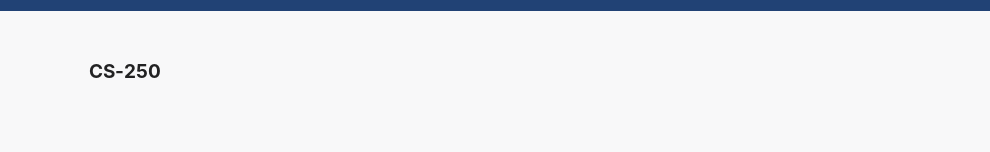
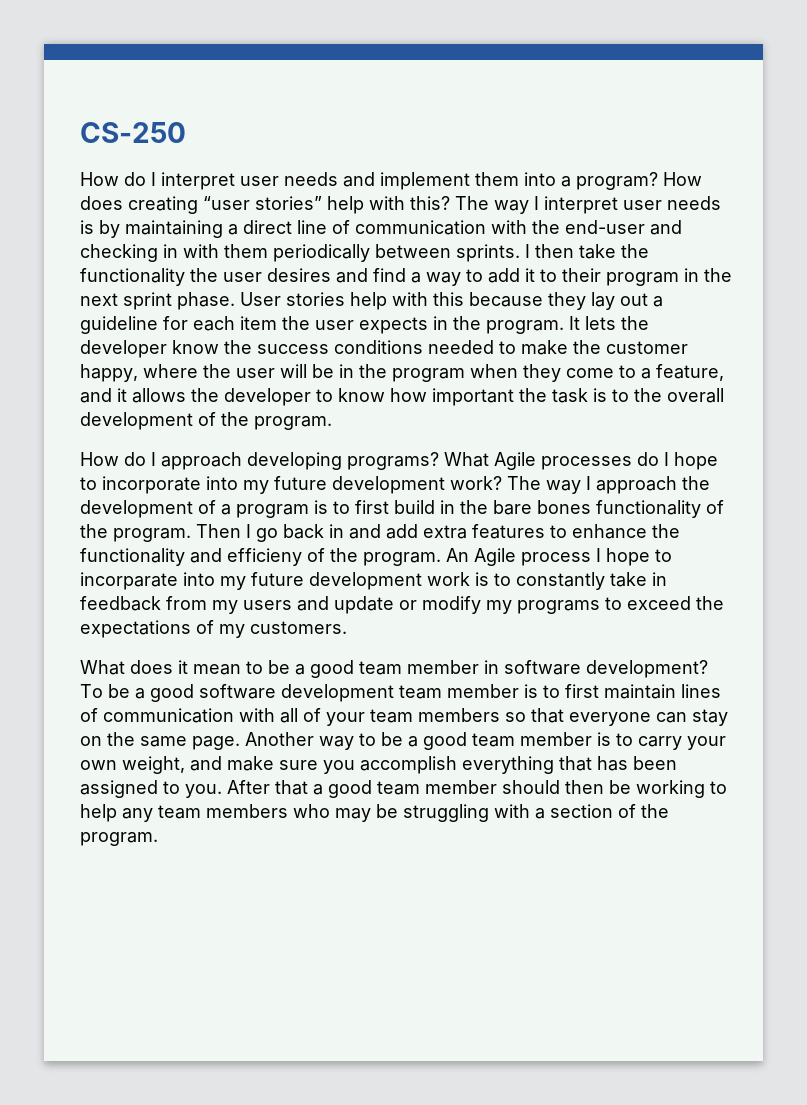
(161, 71) none -> [80,172,702,190] [80,196,721,214] [80,220,682,238] [80,244,649,262] [80,268,732,286] [80,292,663,310] [80,316,649,334] [80,340,688,358] [80,364,724,382] [80,388,724,406] [80,412,332,430] [80,452,718,470] [80,476,710,494] [80,500,724,518] [80,524,680,542] [80,548,672,566] [80,572,667,590] [80,596,724,614] [80,620,347,638] [80,660,708,678] [80,684,721,702] [80,708,728,726] [80,732,726,750] [80,756,677,774] [80,780,727,798] [80,804,669,822] [80,832,158,846] // How do I interpret user needs and implement them into a program? How does creating “user stories” help with this? The way I interpret user needs is by maintaining a direct line of communication with the end-user and checking in with them periodically between sprints. I then take the functionality the user desires and find a way to add it to their program in the next sprint phase. User stories help with this because they lay out a guideline for each item the user expects in the program. It lets the developer know the success conditions needed to make the customer happy, where the user will be in the program when they come to a feature, and it allows the developer to know how important the task is to the overall development of the program. // How do I approach developing programs? What Agile processes do I hope to incorporate into my future development work? The way I approach the development of a program is to first build in the bare bones functionality of the program. Then I go back in and add extra features to enhance the functionality and efficieny of the program. An Agile process I hope to incorparate into my future development work is to constantly take in feedback from my users and update or modify my programs to exceed the expectations of my customers. // What does it mean to be a good team member in software development? To be a good software development team member is to first maintain lines of communication with all of your team members so that everyone can stay on the same page. Another way to be a good team member is to carry your own weight, and make sure you accomplish everything that has been assigned to you. After that a good team member should then be working to help any team members who may be struggling with a section of the program.

